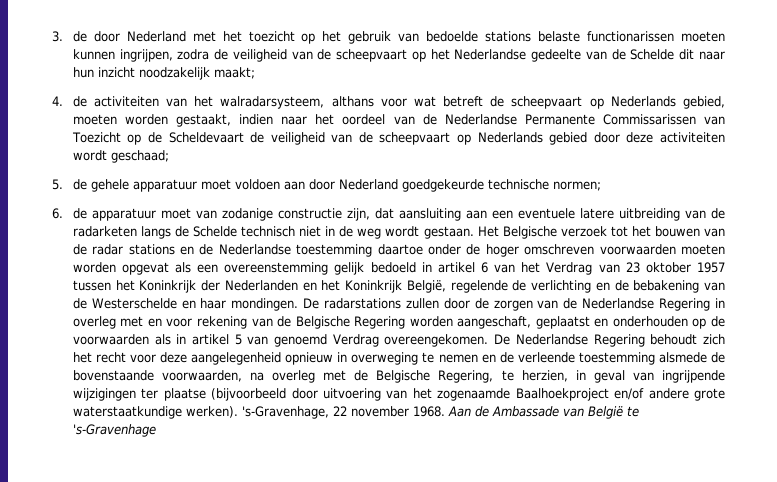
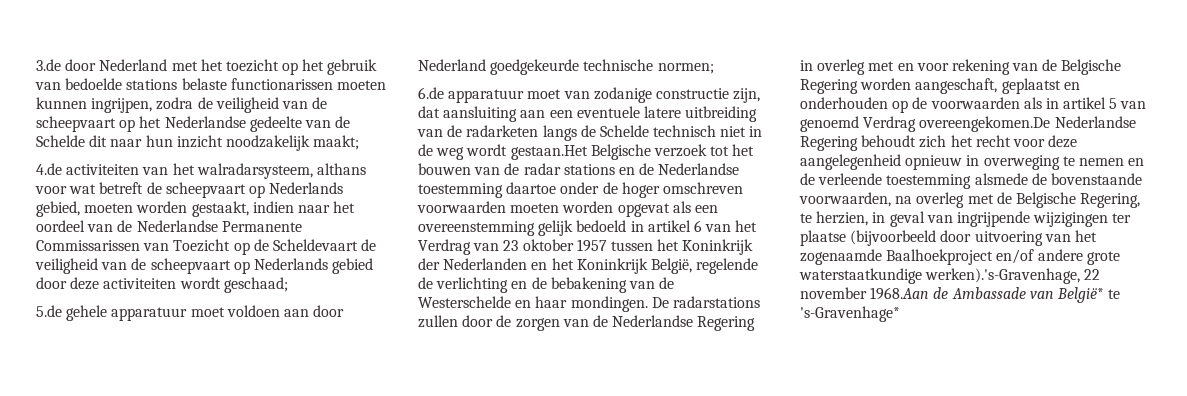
[52,31,87,42] 3. de -> [36,59,61,71] 3.de
[52,96,87,107] 4. de -> [36,163,62,175] 4.de
[52,179,87,190] 5. de -> [36,305,62,317] 5.de
[52,208,87,219] 6. de -> [418,87,444,99] 6.de
[423,226,499,239] gestaan. Het -> [510,145,588,160] gestaan.Het
[384,334,511,347] overeengekomen. De -> [919,116,1051,132] overeengekomen.De
[185,406,639,419] [72,424,156,437] werken). 's-Gravenhage, 22 november 1968. Aan de Ambassade van België te 's-Gravenhage -> [925,268,1101,284] [800,287,1121,303] [800,306,900,322] werken).'s-Gravenhage, 22 november 1968.Aan de Ambassade van België* te 's-Gravenhage*

